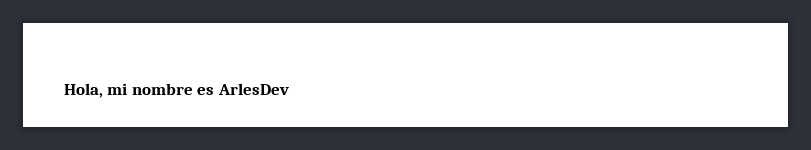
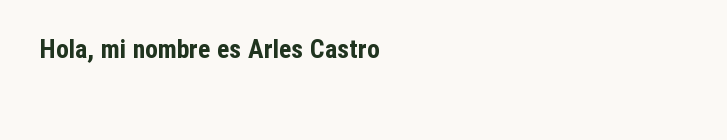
[217,83,289,95] ArlesDev -> [248,39,381,58] Arles Castro

